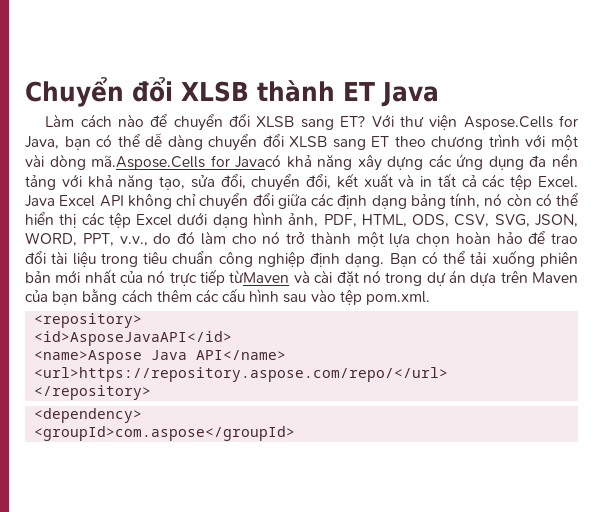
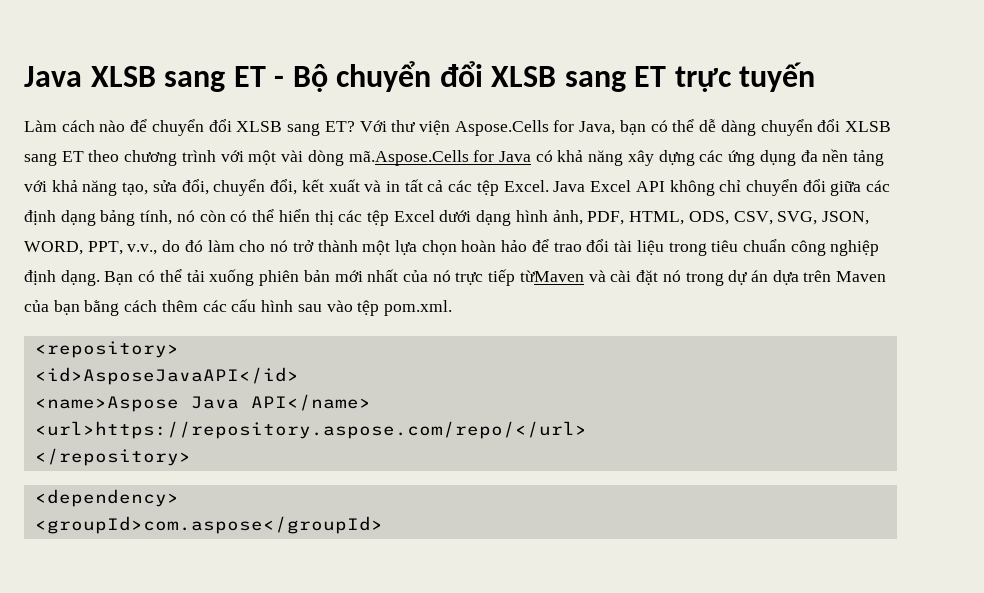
[25,77,439,107] Chuyển đổi XLSB thành ET Java -> [24,61,816,92] Java XLSB sang ET - Bộ chuyển đổi XLSB sang ET trực tuyến
[235,154,282,168] Javacó -> [498,150,553,162] Java có

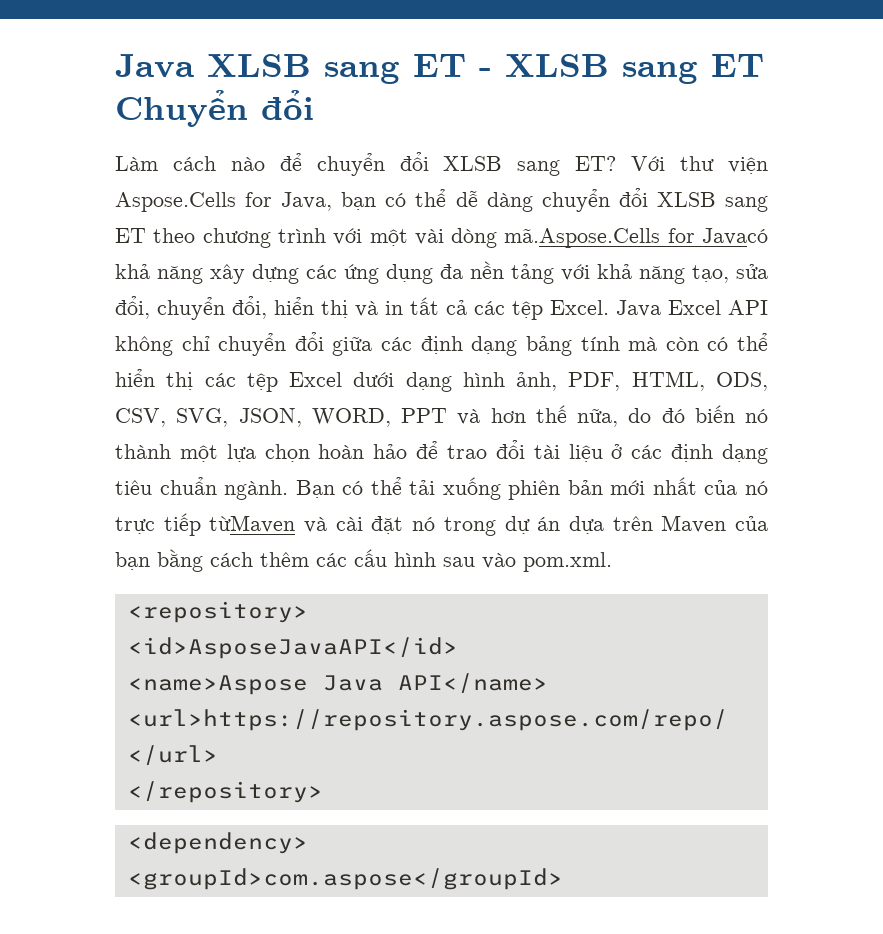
[292,61,816,92] Bộ chuyển đổi XLSB sang ET trực tuyến -> [505,54,764,84] [115,90,314,127] XLSB sang ET Chuyển đổi
[498,150,553,162] Java có -> [702,228,768,245] Javacó
[301,179,360,192] kết xuất -> [274,297,348,318] hiển thị
[140,210,195,225] tính, nó -> [580,336,658,351] tính mà
[87,240,314,255] PPT, v.v., do đó làm cho nó trở -> [401,405,768,427] PPT và hơn thế nữa, do đó biến nó
[668,239,880,256] [24,270,100,286] trong tiêu chuẩn công nghiệp định dạng. -> [611,444,768,464] [115,477,289,500] ở các định dạng tiêu chuẩn ngành.
[357,300,380,316] tệp -> (516, 561) none

